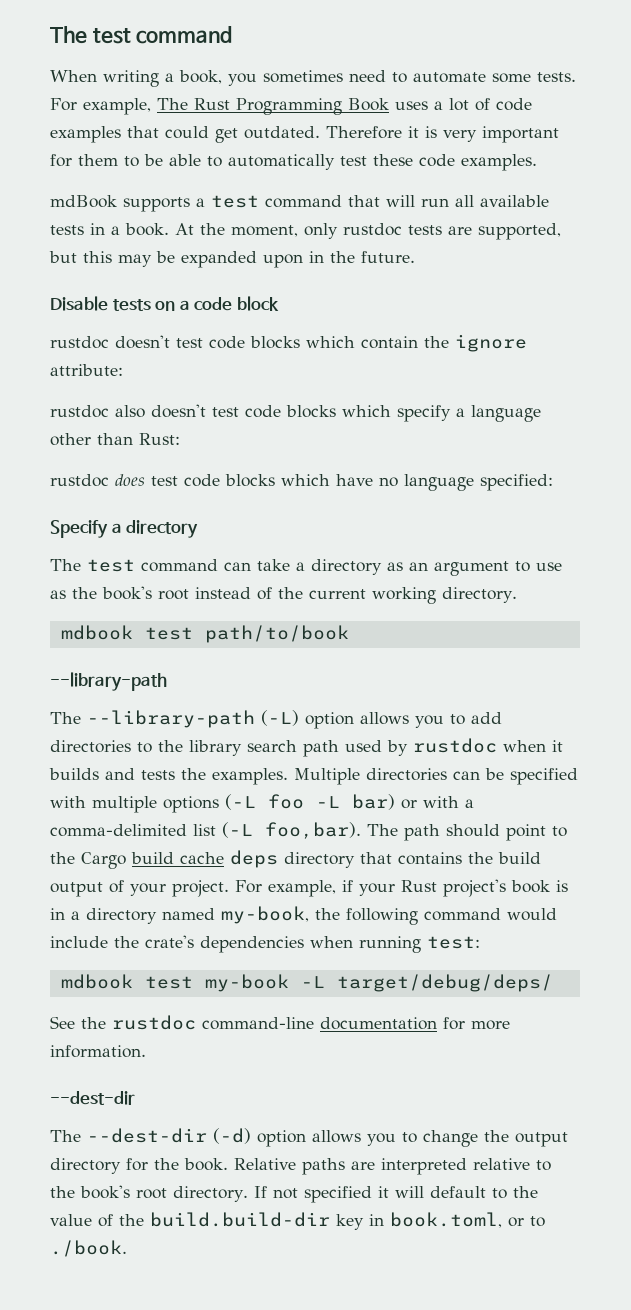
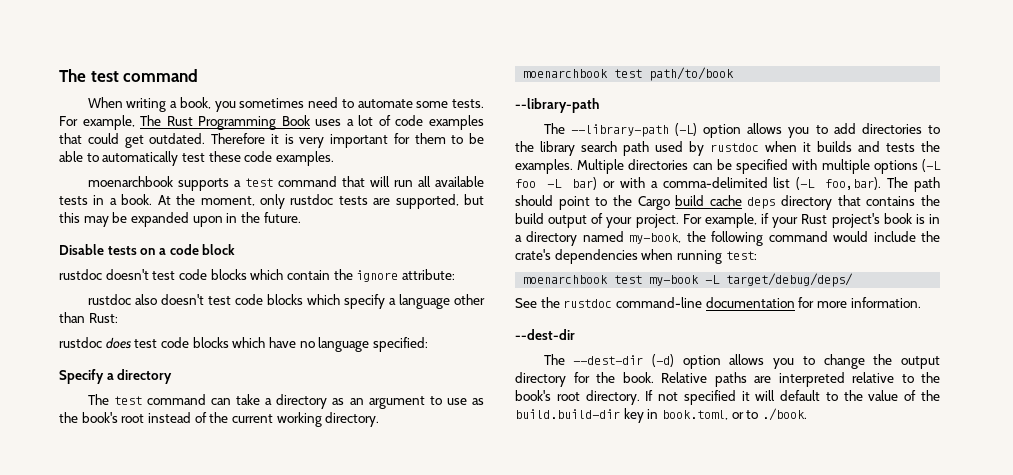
[50,195,117,208] mdBook -> [87,176,173,187] moenarchbook
[60,625,133,640] mdbook -> [523,69,609,78] moenarchbook
[60,974,133,989] mdbook -> [523,275,609,284] moenarchbook

